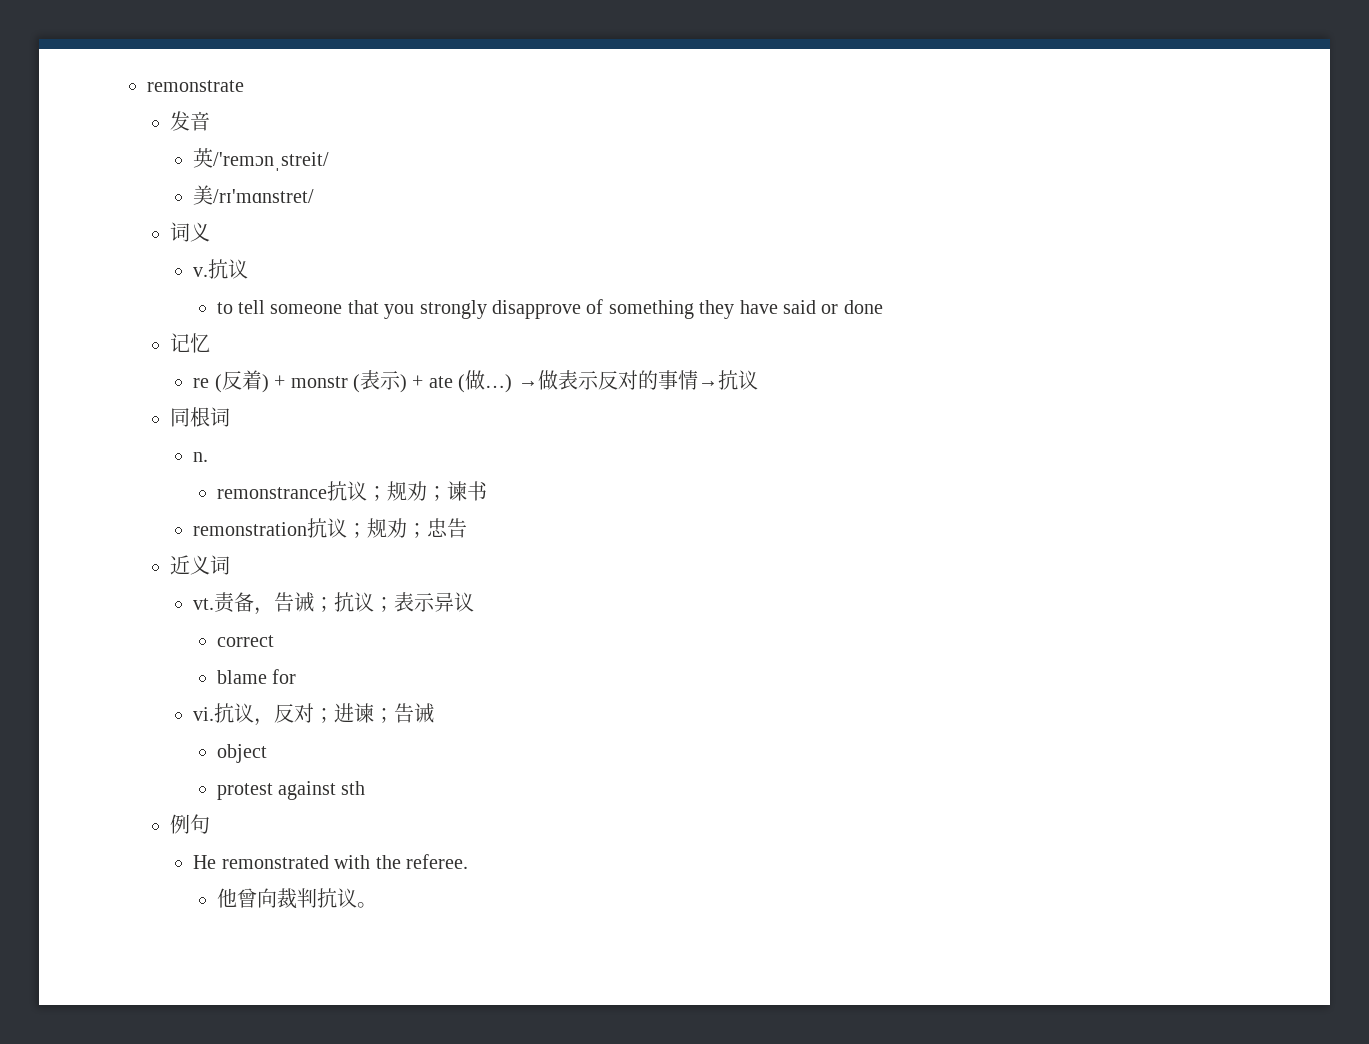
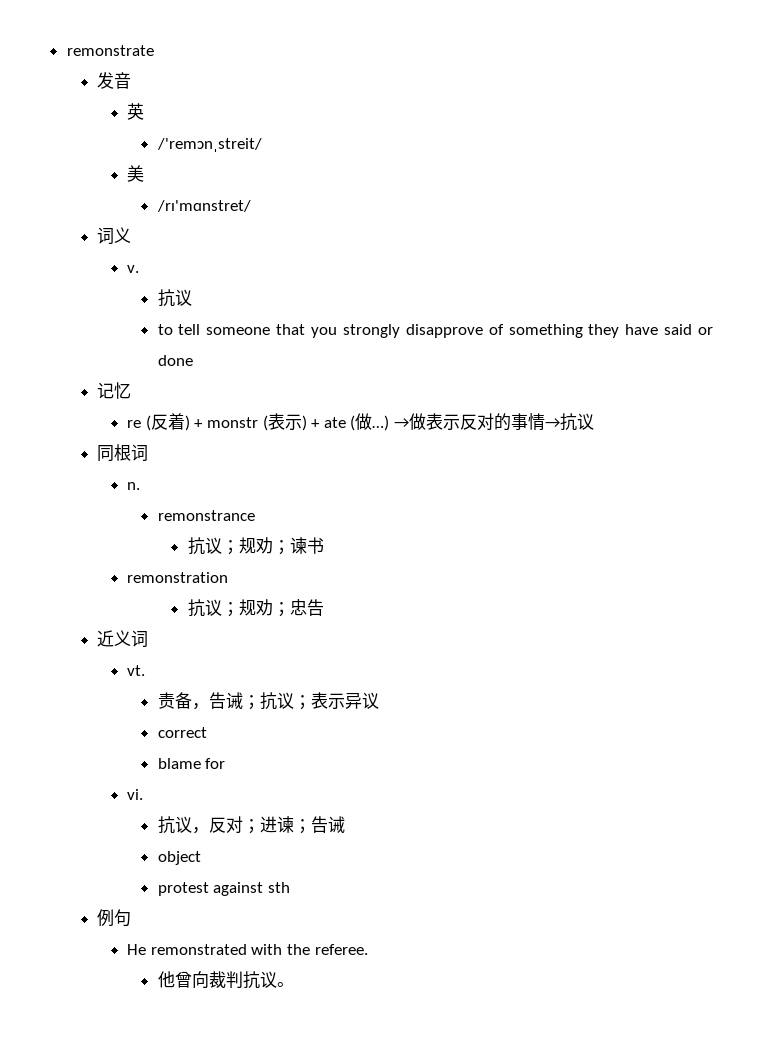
(214, 158) none -> (145, 111) //
(214, 195) none -> (145, 173) //
(209, 272) none -> (140, 269) //
(327, 493) none -> (255, 515) //
(308, 529) none -> (229, 577) //
(215, 604) none -> (146, 670) //
(215, 714) none -> (144, 794) //

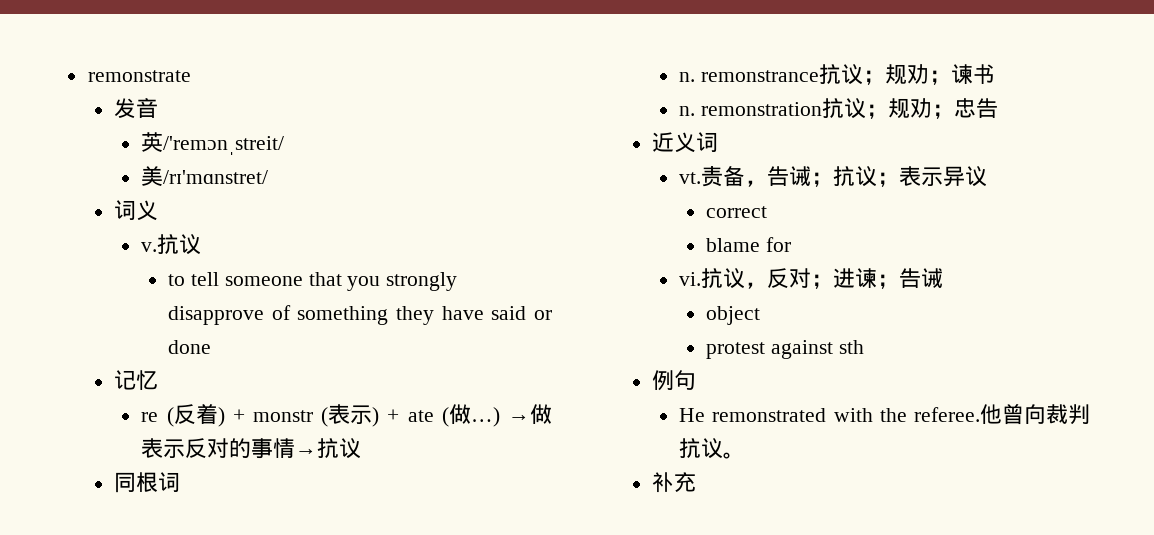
(145, 111) // -> (164, 142) none
(145, 173) // -> (164, 176) none
(140, 269) // -> (158, 247) none
(141, 486) // -> (696, 77) none
(255, 515) // -> (820, 76) none
(324, 545) none -> [679,106,696,116] n.
(229, 577) // -> (823, 109) none
(146, 670) // -> (702, 178) none
(144, 794) // -> (702, 279) none
(368, 949) // -> (980, 414) none
(294, 984) none -> [652,472,697,493] // 补充

